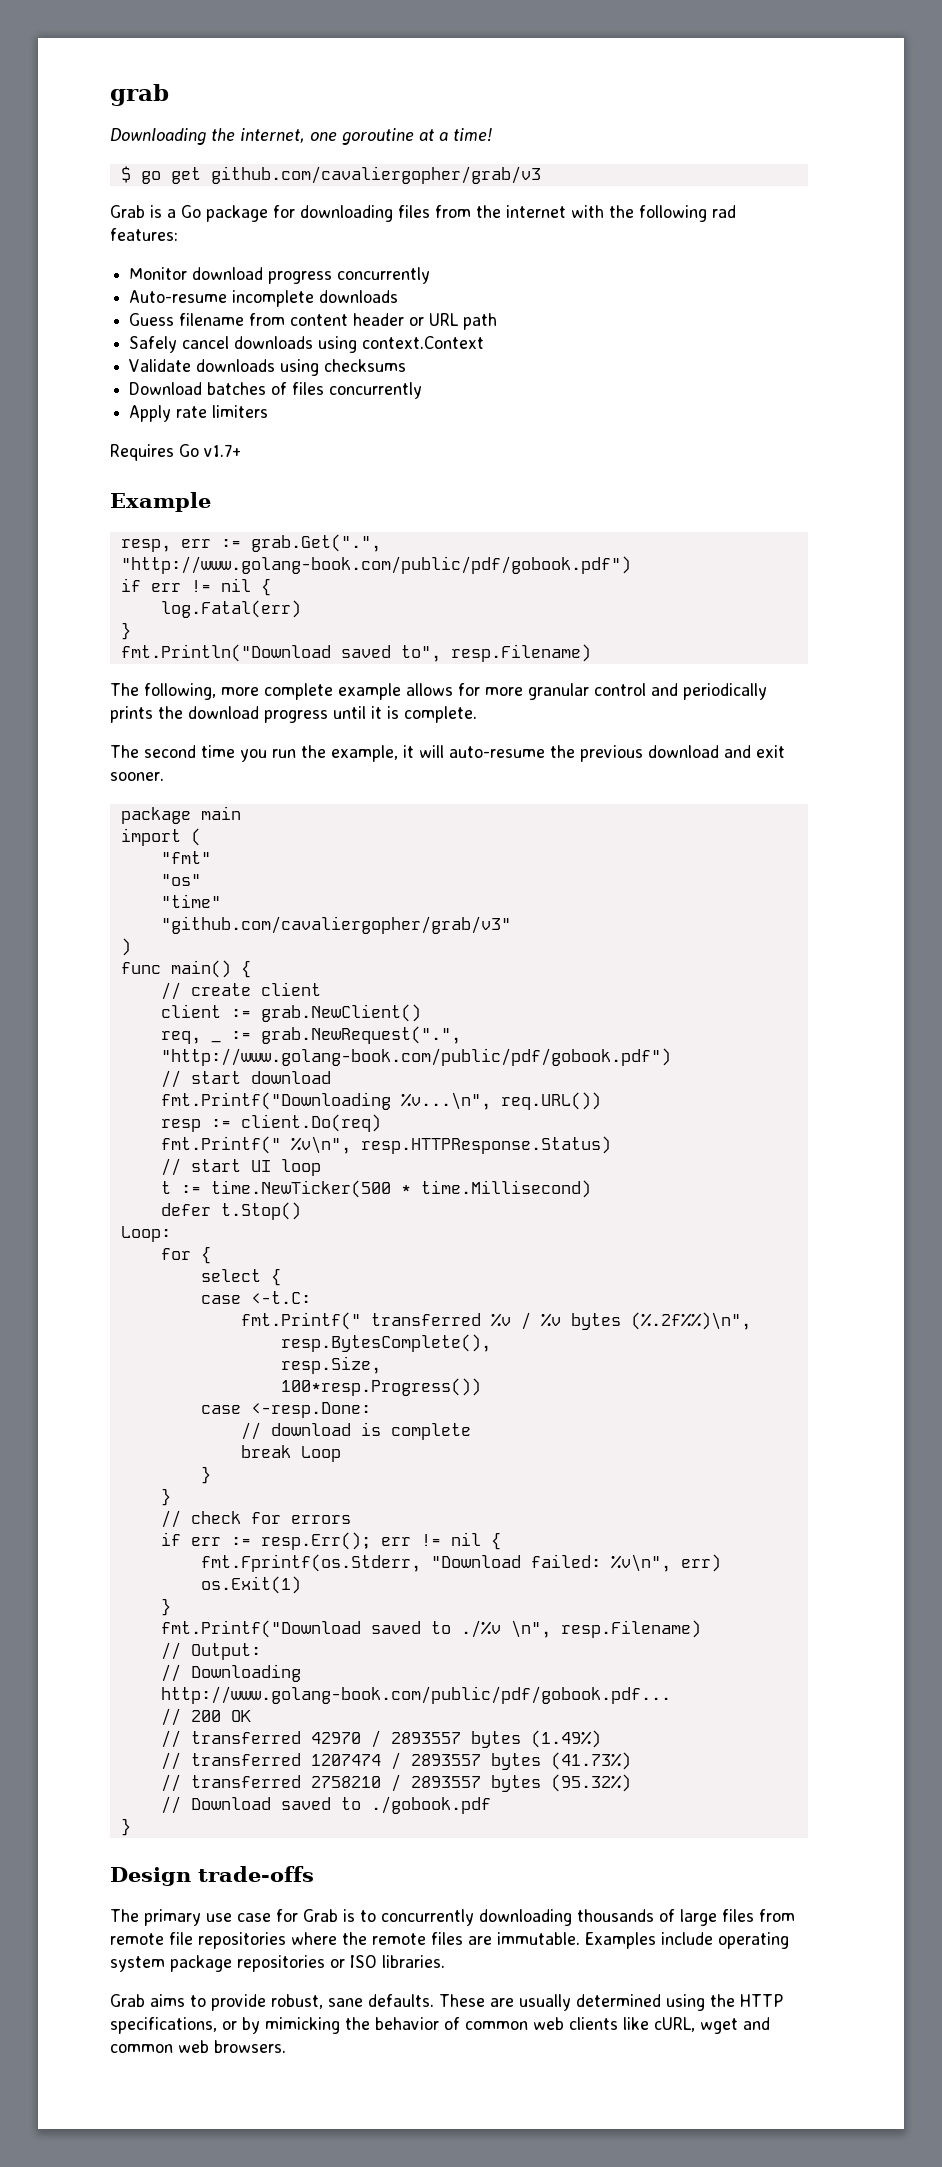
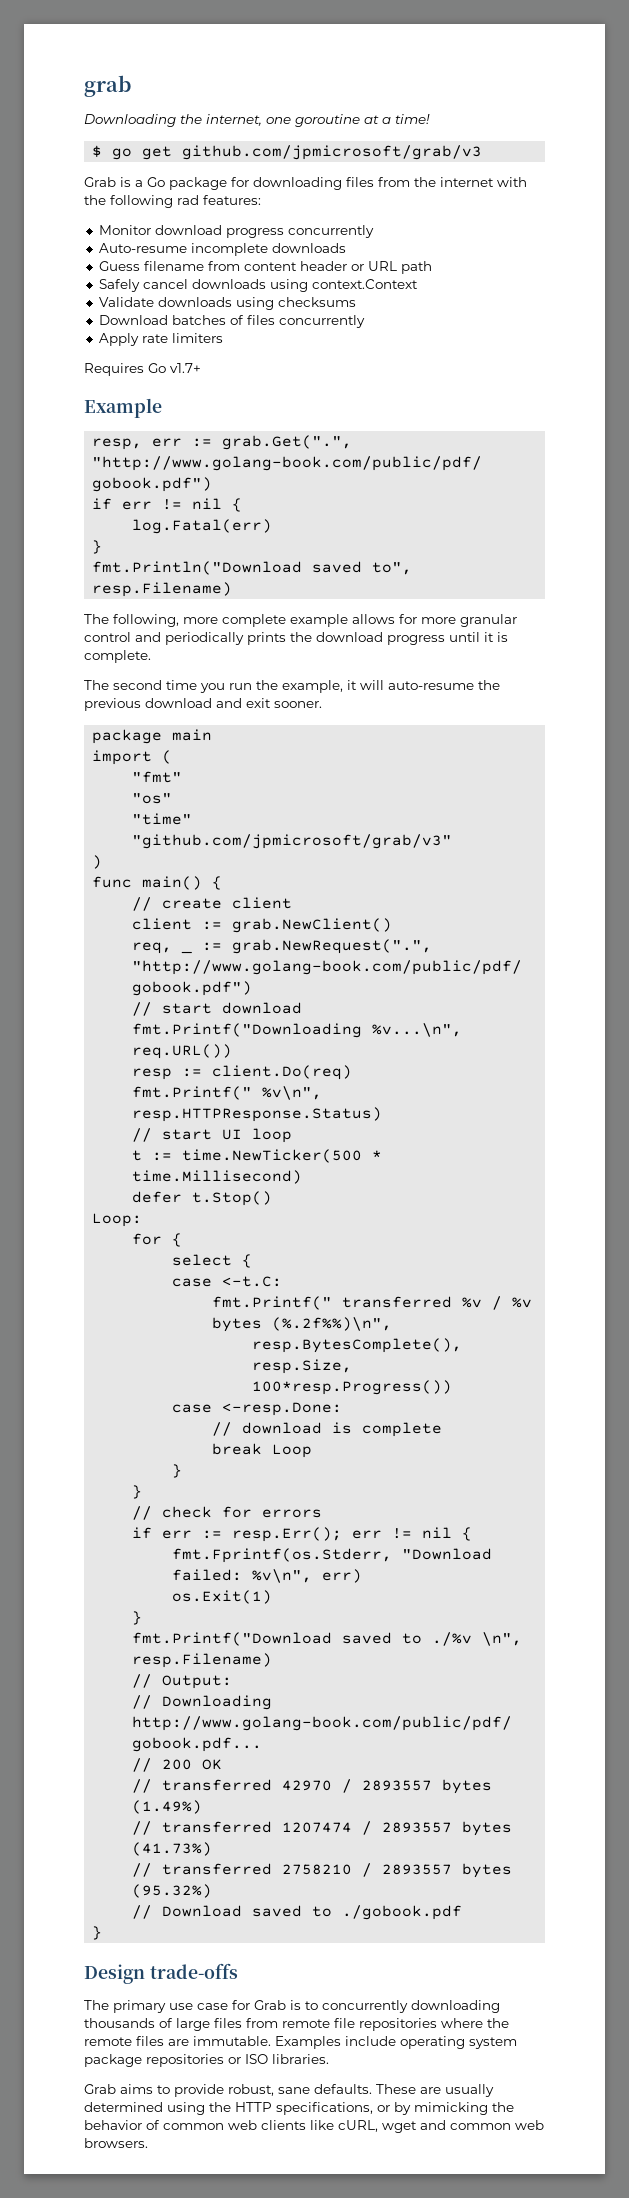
[210,166,541,184] github.com/cavaliergopher/grab/v3 -> [182,145,483,160] github.com/jpmicrosoft/grab/v3
[160,916,511,934] "github.com/cavaliergopher/grab/v3" -> [132,834,453,849] "github.com/jpmicrosoft/grab/v3"

